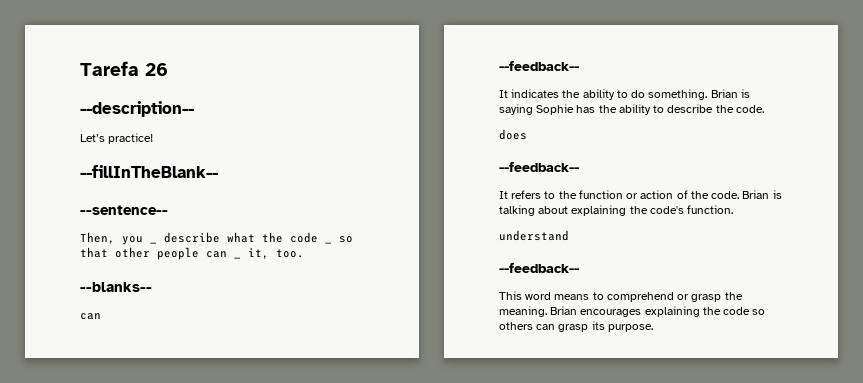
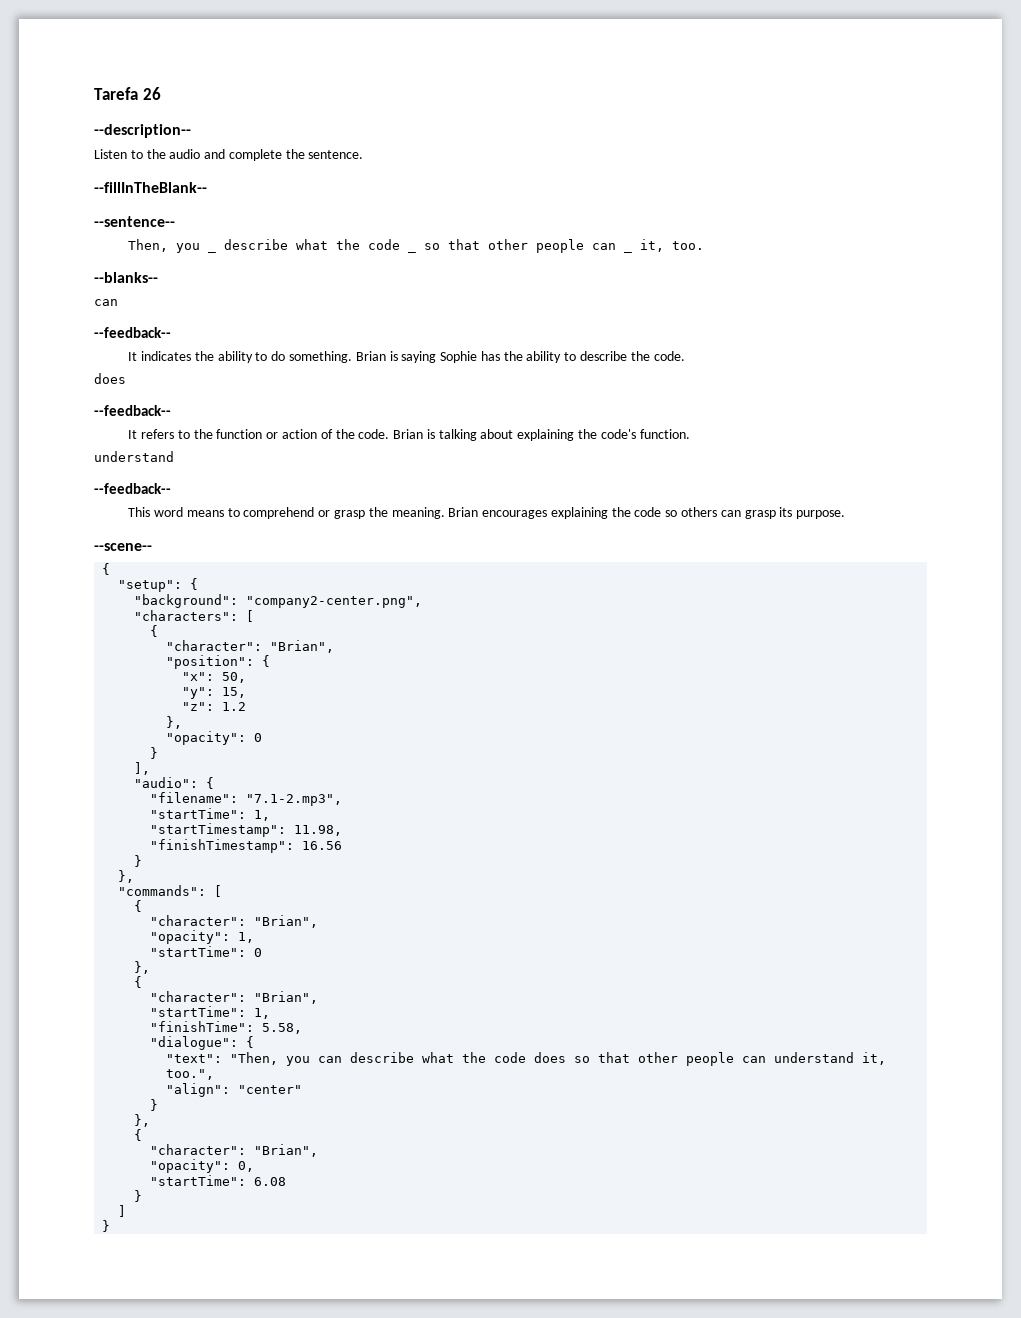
[80,133,154,144] Let’s practice! -> [94,149,364,161] Listen to the audio and complete the sentence.
(653, 328) none -> [94,543,152,551] [102,563,111,575] [118,578,199,592] [134,594,423,608] [134,610,255,622] [150,625,159,637] [166,640,335,653] [166,655,271,669] [182,672,247,683] [182,687,247,699] [182,702,247,711] [166,716,183,729] [166,731,263,745] [150,747,159,759] [134,762,151,775] [134,777,215,789] [150,792,343,806] [150,808,271,821] [150,823,343,837] [150,839,343,853] [134,855,143,867] [118,870,135,883] [118,885,223,897] [134,900,143,912] [150,915,319,928] [150,930,255,944] [150,946,263,957] [134,961,151,974] [134,976,143,988] [150,991,319,1004] [150,1006,271,1019] [150,1021,303,1034] [150,1036,255,1050] [166,1052,887,1066] [166,1069,215,1080] [166,1083,303,1097] [150,1099,159,1111] [134,1114,151,1127] [134,1129,143,1141] [150,1144,319,1157] [150,1159,255,1173] [150,1175,287,1186] [134,1190,143,1202] [118,1205,127,1217] [102,1220,111,1232] // --scene-- // { // "setup": { // "background": "company2-center.png", // "characters": [ // { // "character": "Brian", // "position": { // "x": 50, // "y": 15, // "z": 1.2 // }, // "opacity": 0 // } // ], // "audio": { // "filename": "7.1-2.mp3", // "startTime": 1, // "startTimestamp": 11.98, // "finishTimestamp": 16.56 // } // }, // "commands": [ // { // "character": "Brian", // "opacity": 1, // "startTime": 0 // }, // { // "character": "Brian", // "startTime": 1, // "finishTime": 5.58, // "dialogue": { // "text": "Then, you can describe what the code does so that other people can understand it, too.", // "align": "center" // } // }, // { // "character": "Brian", // "opacity": 0, // "startTime": 6.08 // } // ] // }

